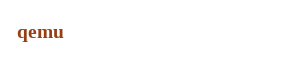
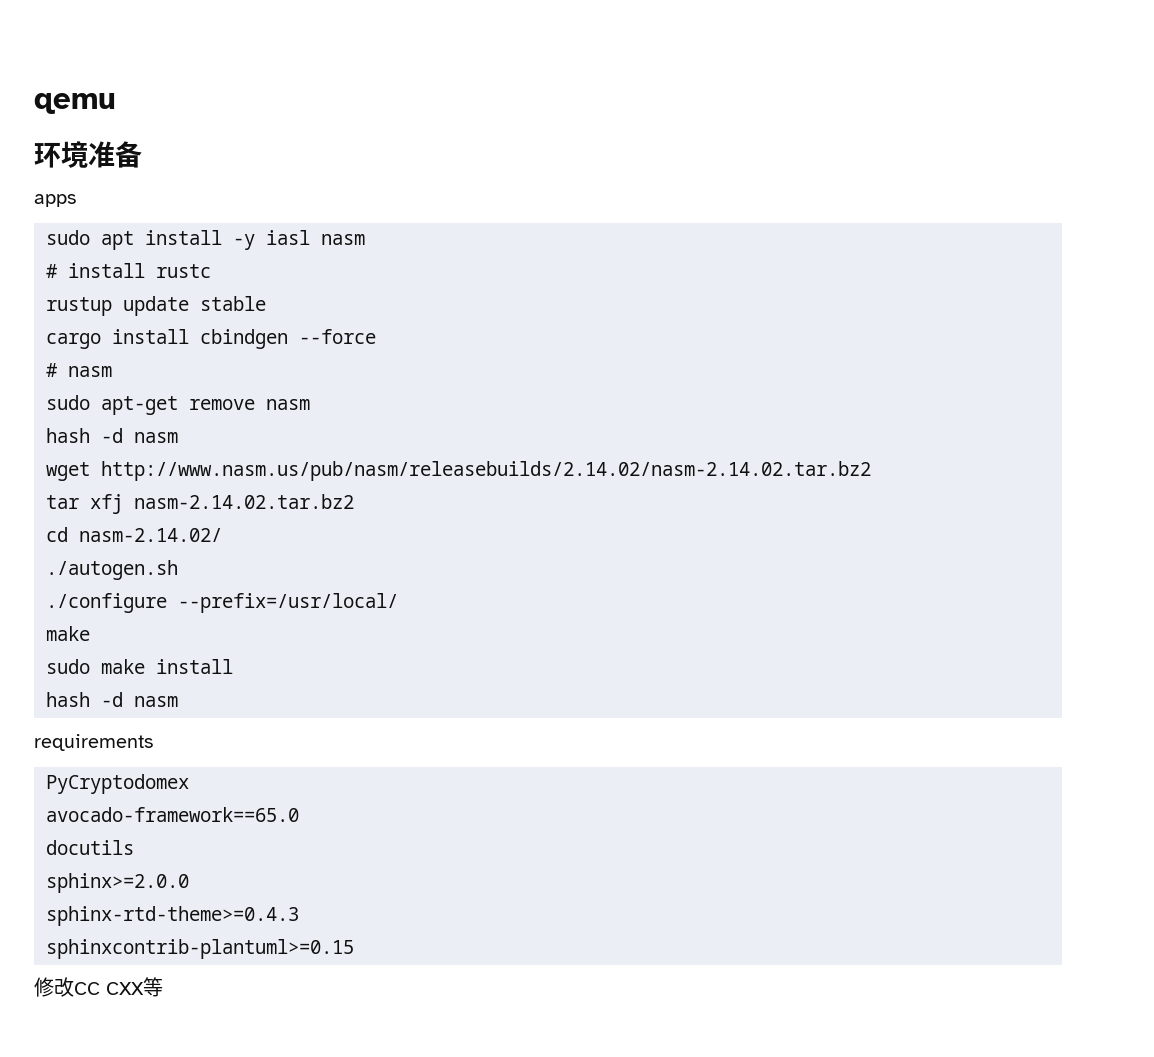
(64, 35) none -> [34,141,142,168] [34,194,76,207] [46,230,365,250] [46,263,211,278] [46,296,266,316] [46,329,376,349] [46,363,112,377] [46,395,310,415] [46,428,178,443] [46,461,871,481] [46,494,354,514] [46,527,222,542] [46,560,178,580] [46,593,398,613] [46,626,90,641] [46,659,233,674] [46,692,178,707] [34,734,153,751] [46,774,189,794] [46,807,299,822] [46,840,134,855] [46,873,189,893] [46,906,299,926] [46,939,354,959] [34,977,163,997] // 环境准备 // apps // sudo apt install -y iasl nasm // # install rustc // rustup update stable // cargo install cbindgen --force // # nasm // sudo apt-get remove nasm // hash -d nasm // wget http://www.nasm.us/pub/nasm/releasebuilds/2.14.02/nasm-2.14.02.tar.bz2 // tar xfj nasm-2.14.02.tar.bz2 // cd nasm-2.14.02/ // ./autogen.sh // ./configure --prefix=/usr/local/ // make // sudo make install // hash -d nasm // requirements // PyCryptodomex // avocado-framework==65.0 // docutils // sphinx>=2.0.0 // sphinx-rtd-theme>=0.4.3 // sphinxcontrib-plantuml>=0.15 // 修改CC CXX等

